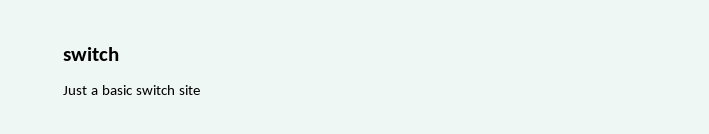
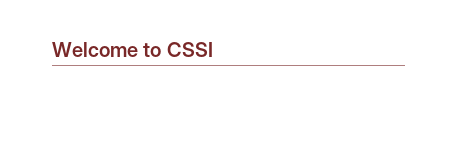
[63,47,119,61] [63,85,200,95] switch // Just a basic switch site -> [52,42,213,57] Welcome to CSSI

